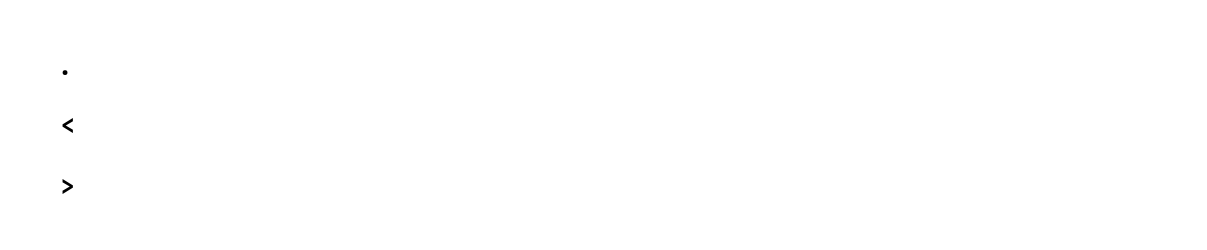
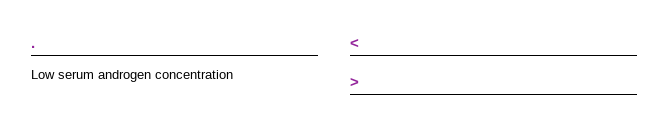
(69, 72) none -> [31,70,233,82] // Low serum androgen concentration

